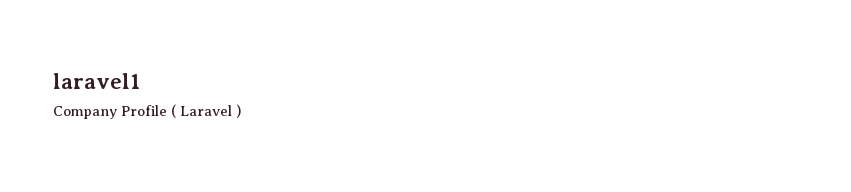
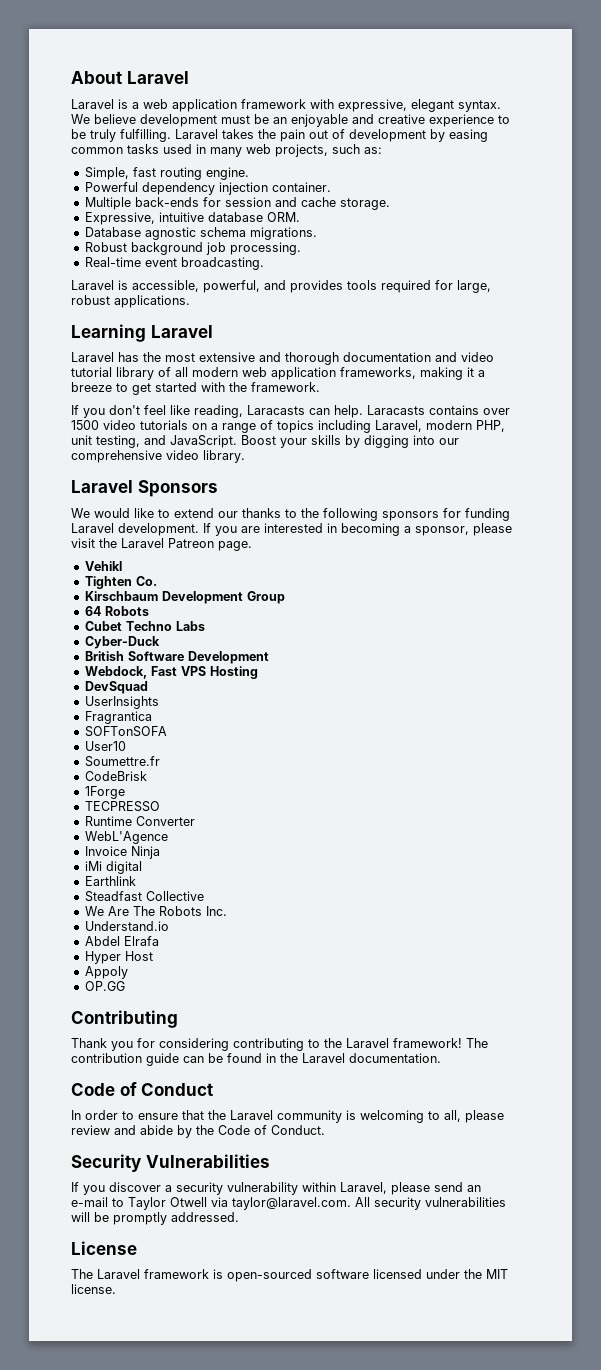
[53,73,140,89] [53,104,241,119] laravel1 // Company Profile ( Laravel ) -> [71,71,189,84] [71,99,501,112] [71,114,510,127] [71,129,488,142] [71,144,382,157] [84,167,249,180] [84,182,331,195] [84,197,390,210] [84,212,300,225] [84,227,317,240] [84,242,301,255] [84,257,264,270] [71,280,491,293] [71,295,190,308] [71,324,213,342] [71,352,494,365] [71,367,485,380] [71,382,320,395] [71,405,510,418] [71,420,505,433] [71,435,459,448] [71,450,245,463] [71,480,218,497] [71,508,510,521] [71,523,512,536] [71,538,252,551] [84,561,122,571] [84,576,157,589] [84,591,285,604] [84,606,149,616] [84,621,205,631] [84,636,160,649] [84,651,269,664] [84,666,258,679] [84,681,148,694] [84,696,159,709] [84,711,152,724] [84,726,167,737] [84,741,126,751] [84,756,160,767] [84,771,147,781] [84,786,125,799] [84,801,160,812] [84,816,195,826] [84,831,168,844] [84,846,160,859] [84,861,142,874] [84,876,136,886] [84,891,204,902] [84,906,227,916] [84,921,169,931] [84,936,159,946] [84,951,153,964] [84,966,128,979] [84,981,125,991] [71,1010,178,1028] [71,1038,488,1051] [71,1053,441,1066] [71,1082,214,1096] [71,1110,504,1123] [71,1125,325,1138] [71,1154,270,1172] [71,1182,481,1195] [71,1197,506,1210] [71,1212,239,1225] [71,1241,137,1255] [71,1269,508,1282] [71,1284,116,1294] About Laravel // Laravel is a web application framework with expressive, elegant syntax. We believe development must be an enjoyable and creative experience to be truly fulfilling. Laravel takes the pain out of development by easing common tasks used in many web projects, such as: // Simple, fast routing engine. // Powerful dependency injection container. // Multiple back-ends for session and cache storage. // Expressive, intuitive database ORM. // Database agnostic schema migrations. // Robust background job processing. // Real-time event broadcasting. // Laravel is accessible, powerful, and provides tools required for large, robust applications. // Learning Laravel // Laravel has the most extensive and thorough documentation and video tutorial library of all modern web application frameworks, making it a breeze to get started with the framework. // If you don't feel like reading, Laracasts can help. Laracasts contains over 1500 video tutorials on a range of topics including Laravel, modern PHP, unit testing, and JavaScript. Boost your skills by digging into our comprehensive video library. // Laravel Sponsors // We would like to extend our thanks to the following sponsors for funding Laravel development. If you are interested in becoming a sponsor, please visit the Laravel Patreon page. // Vehikl // Tighten Co. // Kirschbaum Development Group // 64 Robots // Cubet Techno Labs // Cyber-Duck // British Software Development // Webdock, Fast VPS Hosting // DevSquad // UserInsights // Fragrantica // SOFTonSOFA // User10 // Soumettre.fr // CodeBrisk // 1Forge // TECPRESSO // Runtime Converter // WebL'Agence // Invoice Ninja // iMi digital // Earthlink // Steadfast Collective // We Are The Robots Inc. // Understand.io // Abdel Elrafa // Hyper Host // Appoly // OP.GG // Contributing // Thank you for considering contributing to the Laravel framework! The contribution guide can be found in the Laravel documentation. // Code of Conduct // In order to ensure that the Laravel community is welcoming to all, please review and abide by the Code of Conduct. // Security Vulnerabilities // If you discover a security vulnerability within Laravel, please send an e-mail to Taylor Otwell via taylor@laravel.com. All security vulnerabilities will be promptly addressed. // License // The Laravel framework is open-sourced software licensed under the MIT license.

